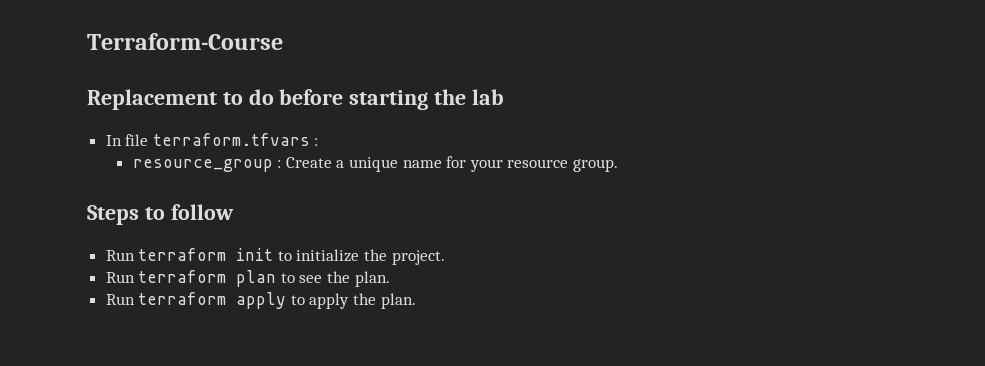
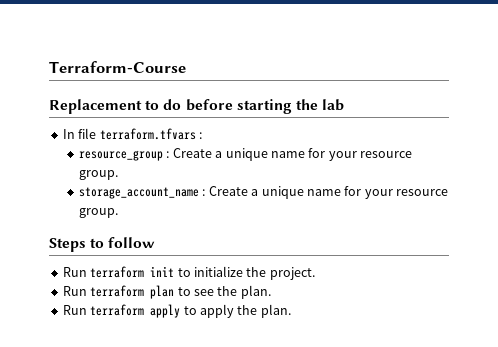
(618, 165) none -> [79,186,449,199] [79,208,119,218] // storage_account_name : Create a unique name for your resource group.

